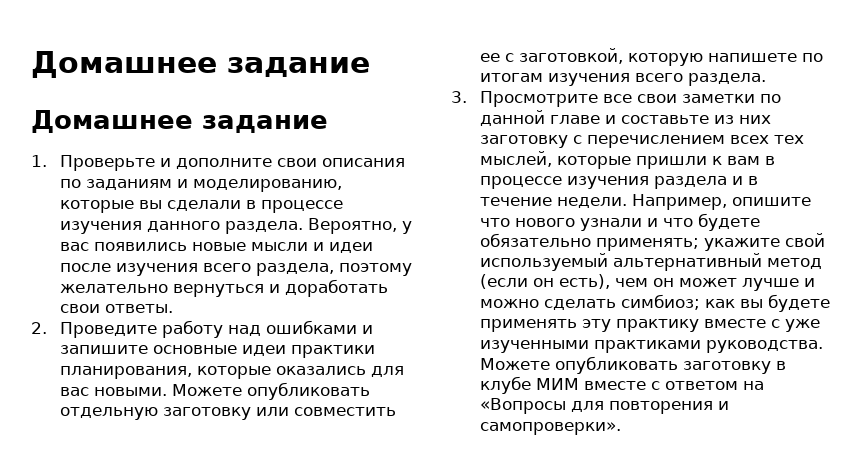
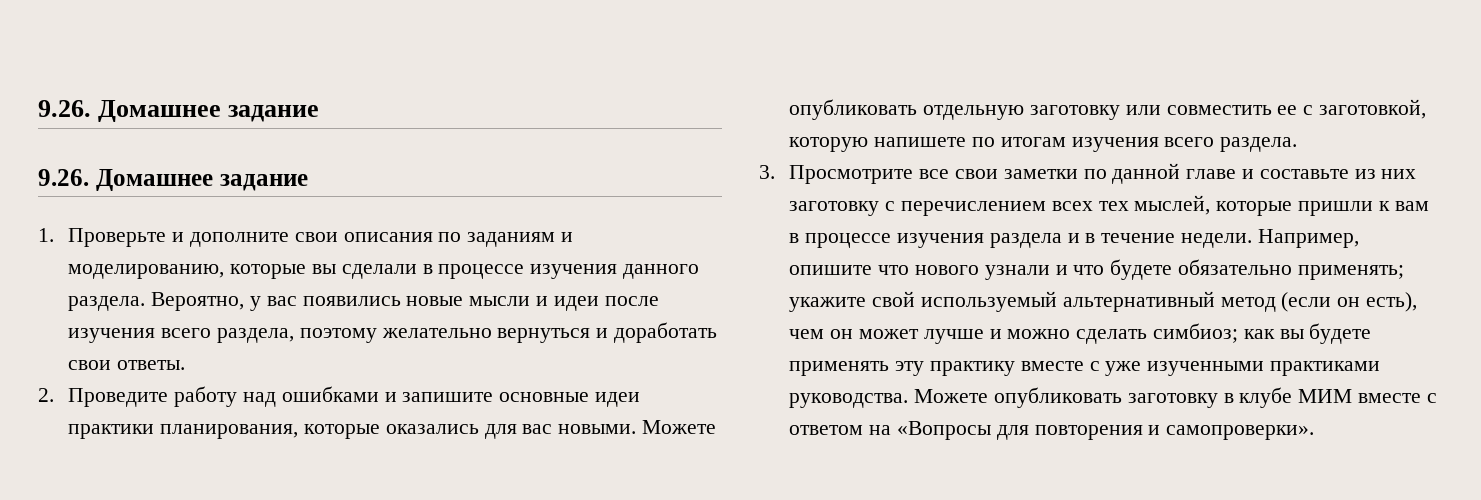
[31,51,370,78] Домашнее задание // -> [38,100,320,122] [38,169,89,186] 9.26. Домашнее задание // 9.26.

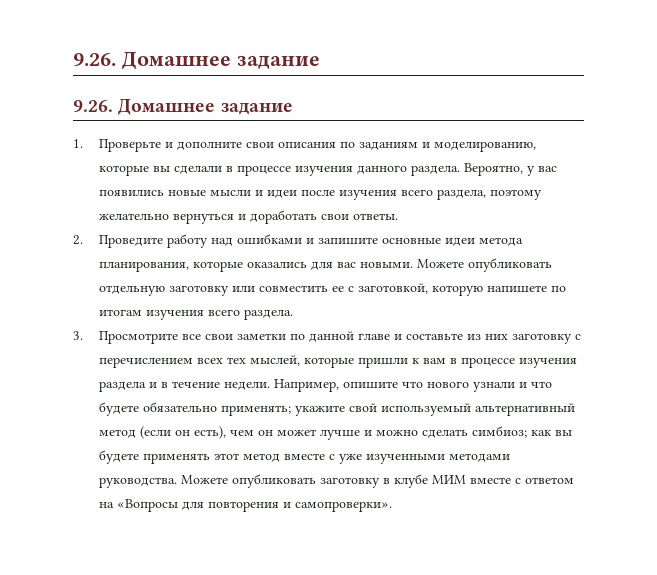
[68,424,155,439] практики -> [479,237,524,246] метода
[895,361,1016,376] эту практику -> [214,453,281,462] этот метод
[1270,361,1381,376] практиками -> [449,453,511,462] методами

